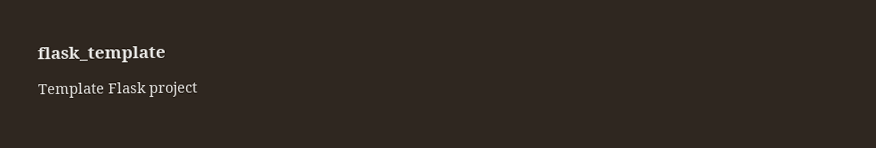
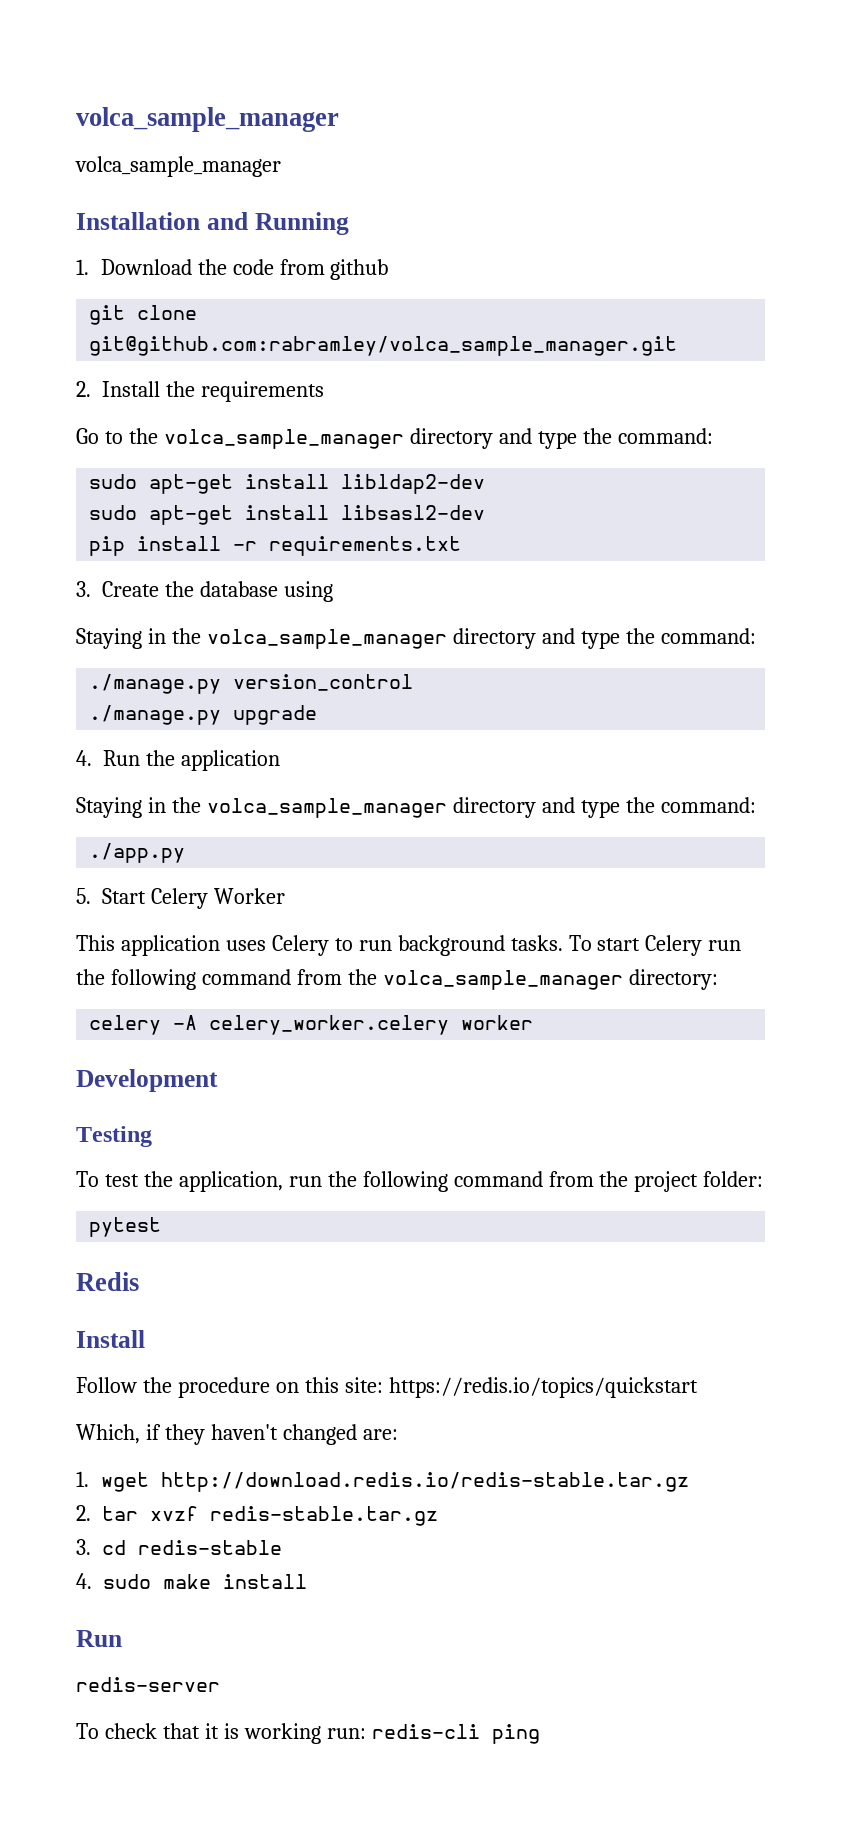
[37,45,166,64] [38,81,198,99] flask_template // Template Flask project -> [76,107,339,132] [75,156,281,177] [76,212,349,235] [76,259,389,280] [89,305,198,325] [89,336,678,356] [76,381,324,402] [76,428,713,449] [89,474,486,494] [89,505,486,525] [89,536,462,556] [76,581,333,602] [76,628,756,649] [89,674,414,694] [89,705,318,725] [76,750,280,771] [76,797,756,818] [89,843,186,863] [76,888,285,909] [76,935,742,956] [76,969,718,990] [89,1015,534,1035] [76,1069,218,1092] [76,1126,152,1147] [76,1171,764,1192] [89,1217,162,1237] [76,1272,139,1291] [76,1330,145,1348] [76,1377,698,1398] [76,1424,398,1445] [76,1471,689,1492] [76,1505,438,1526] [76,1539,282,1555] [76,1573,307,1589] [76,1630,122,1647] [76,1677,220,1692] [76,1723,540,1744] volca_sample_manager // volca_sample_manager // Installation and Running // 1. Download the code from github // git clone git@github.com:rabramley/volca_sample_manager.git // 2. Install the requirements // Go to the volca_sample_manager directory and type the command: // sudo apt-get install libldap2-dev // sudo apt-get install libsasl2-dev // pip install -r requirements.txt // 3. Create the database using // Staying in the volca_sample_manager directory and type the command: // ./manage.py version_control // ./manage.py upgrade // 4. Run the application // Staying in the volca_sample_manager directory and type the command: // ./app.py // 5. Start Celery Worker // This application uses Celery to run background tasks. To start Celery run the following command from the volca_sample_manager directory: // celery -A celery_worker.celery worker // Development // Testing // To test the application, run the following command from the project folder: // pytest // Redis // Install // Follow the procedure on this site: https://redis.io/topics/quickstart // Which, if they haven't changed are: // 1. wget http://download.redis.io/redis-stable.tar.gz // 2. tar xvzf redis-stable.tar.gz // 3. cd redis-stable // 4. sudo make install // Run // redis-server // To check that it is working run: redis-cli ping

